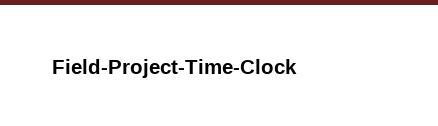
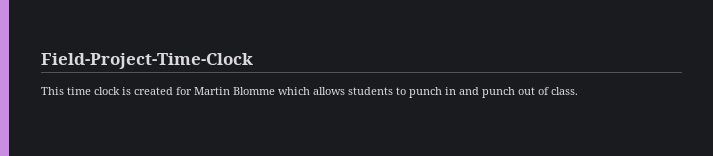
(297, 68) none -> [41,87,578,98] // This time clock is created for Martin Blomme which allows students to punch in and punch out of class.

